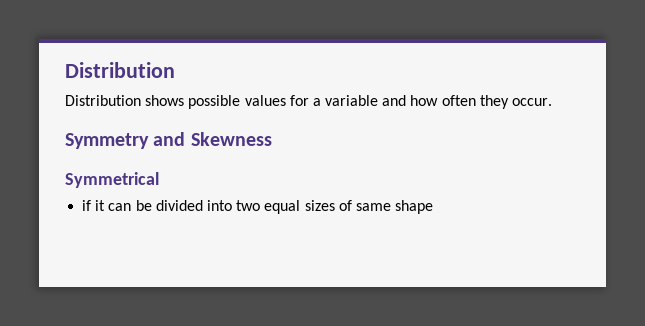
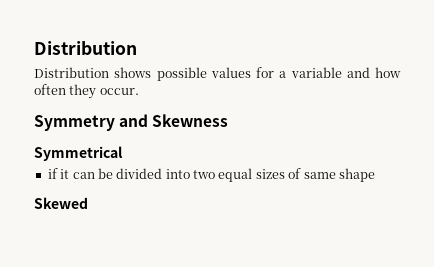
(434, 207) none -> [34,197,88,209] // Skewed

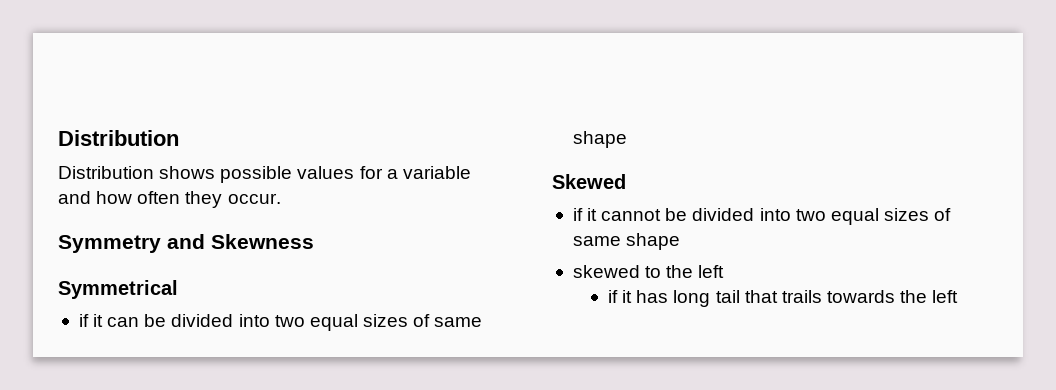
(88, 203) none -> [572,208,952,225] [572,233,681,250] [572,265,725,278] [608,290,959,307] // if it cannot be divided into two equal sizes of same shape // skewed to the left // if it has long tail that trails towards the left

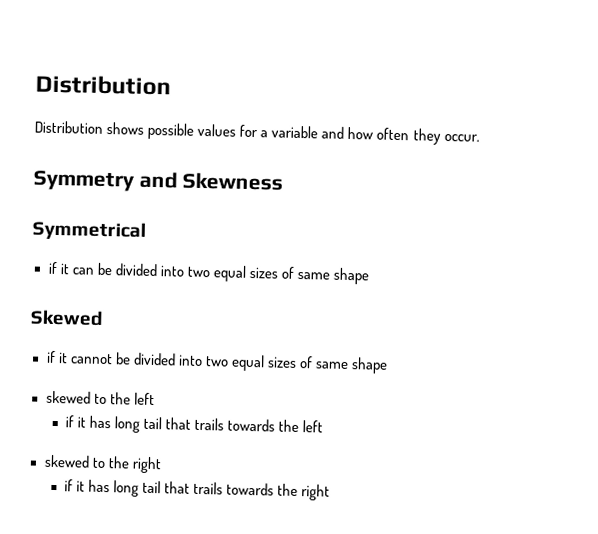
(959, 296) none -> [43,454,162,474] [64,479,331,501] // skewed to the right // if it has long tail that trails towards the right

